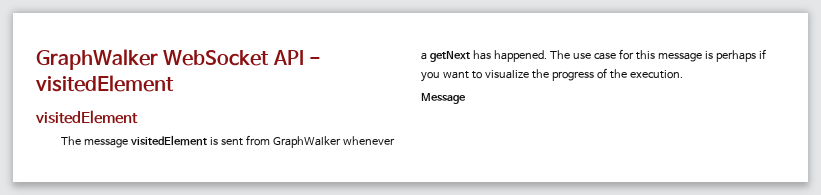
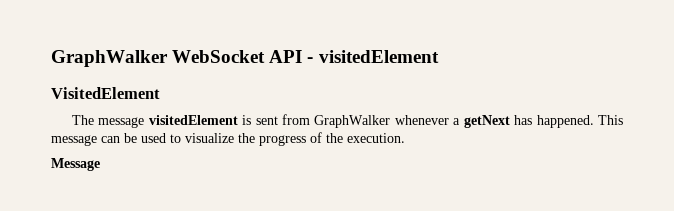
[35,110,138,124] visitedElement -> [51,87,160,99] VisitedElement
[549,49,766,62] [421,71,469,82] The use case for this message is perhaps if you want -> [598,115,623,125] [51,133,166,146] This message can be used

